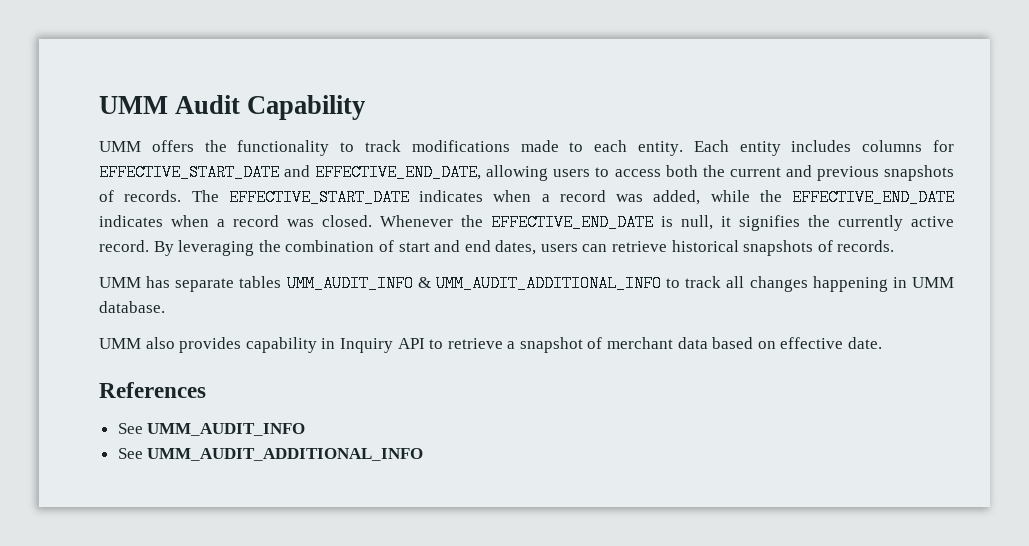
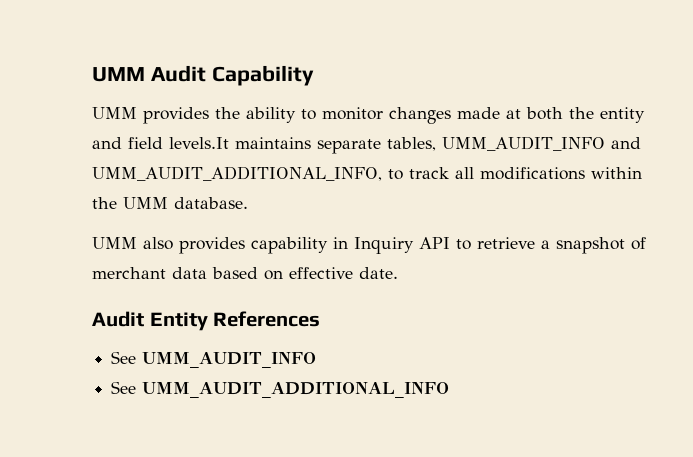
[151,140,954,156] [99,164,955,181] [99,189,955,206] [99,214,954,231] [99,240,895,256] [99,275,907,292] offers the functionality to track modifications made to each entity. Each entity includes columns for EFFECTIVE_START_DATE and EFFECTIVE_END_DATE, allowing users to access both the current and previous snapshots of records. The EFFECTIVE_START_DATE indicates when a record was added, while the EFFECTIVE_END_DATE indicates when a record was closed. Whenever the EFFECTIVE_END_DATE is null, it signifies the currently active record. By leveraging the combination of start and end dates, users can retrieve historical snapshots of records. // UMM has separate tables UMM_AUDIT_INFO & UMM_AUDIT_ADDITIONAL_INFO to track all changes happening in -> [143,107,645,124] [92,136,641,154] [92,166,642,181] [92,197,117,209] provides the ability to monitor changes made at both the entity and field levels.It maintains separate tables, UMM_AUDIT_INFO and UMM_AUDIT_ADDITIONAL_INFO, to track all modifications within the
(883, 343) none -> [92,311,208,331] Audit Entity

